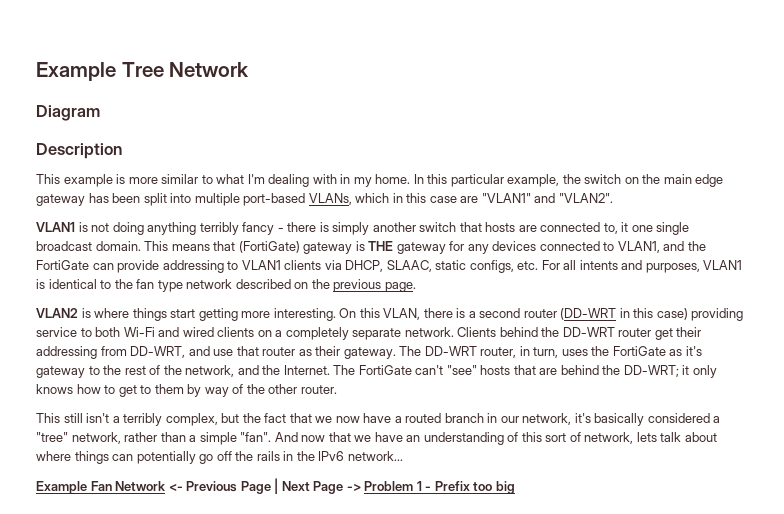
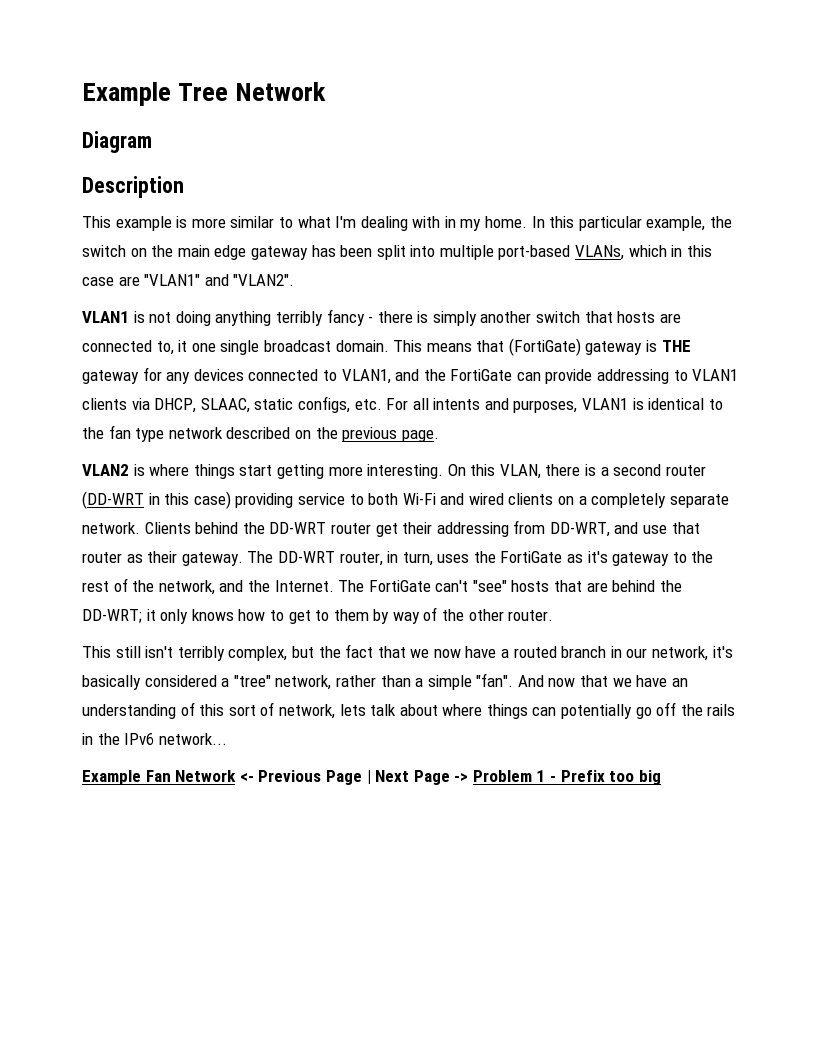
[112,416,120,423] a -> (174, 652) none

